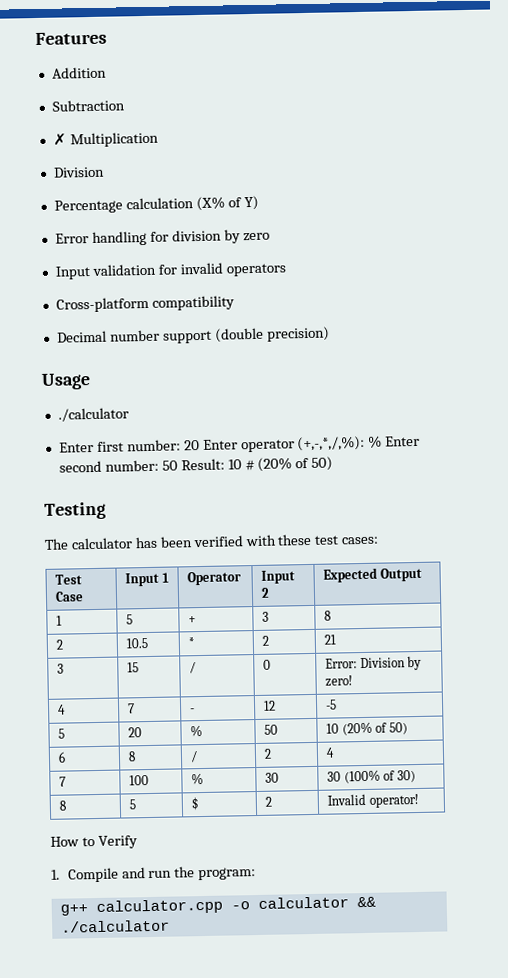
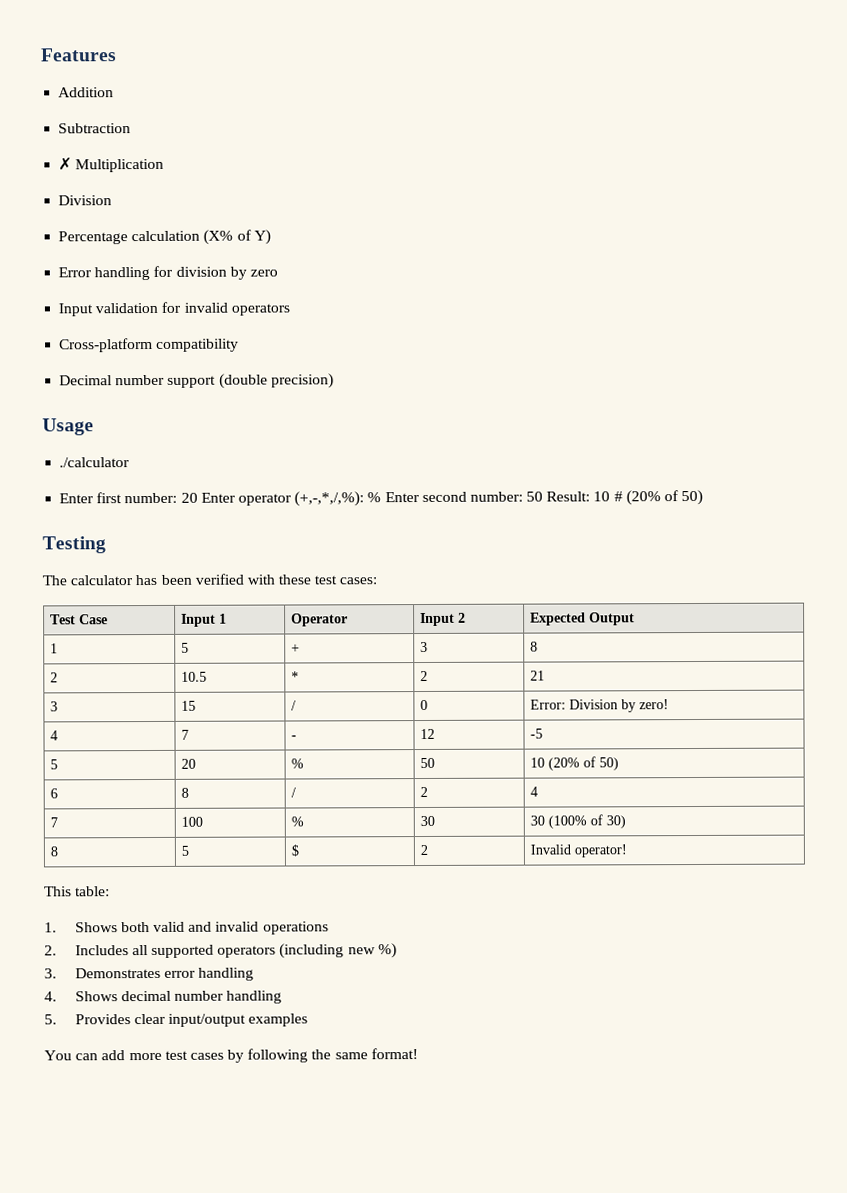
[50,835,138,849] [51,866,257,883] [59,896,376,916] [60,919,170,933] How to Verify // 1. Compile and run the program: // g++ calculator.cpp -o calculator && ./calculator -> [44,886,111,897] [44,921,329,935] [44,943,397,959] [44,967,255,981] [44,990,283,1004] [44,1013,309,1027] [44,1048,418,1063] This table: // 1. Shows both valid and invalid operations // 2. Includes all supported operators (including new %) // 3. Demonstrates error handling // 4. Shows decimal number handling // 5. Provides clear input/output examples // You can add more test cases by following the same format!

